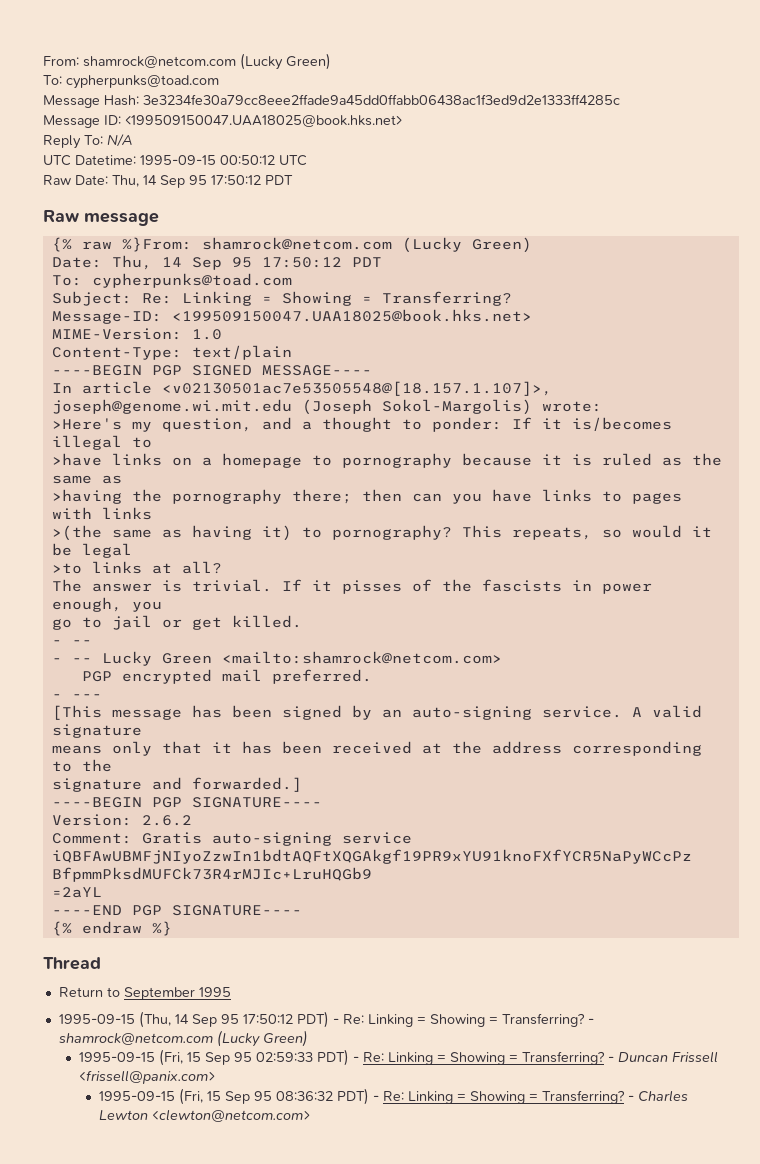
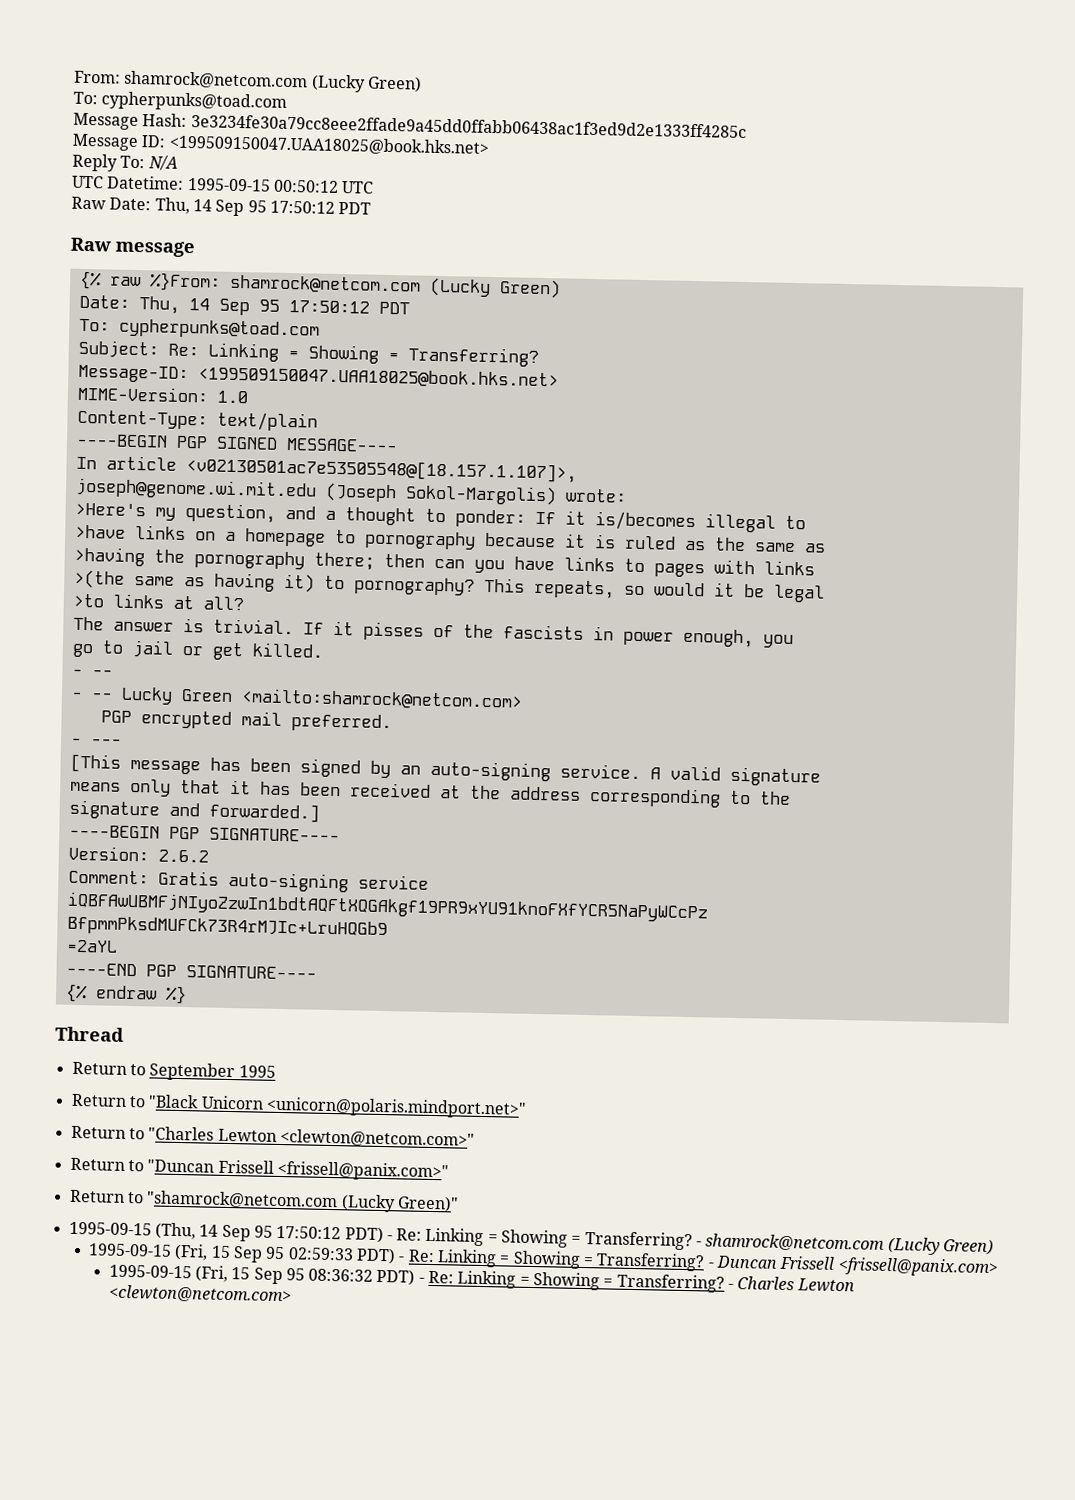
(231, 992) none -> [70,1093,527,1119] [70,1125,475,1148] [69,1157,449,1182] [68,1189,459,1213] // Return to "Black Unicorn <unicorn@polaris.mindport.net>" // Return to "Charles Lewton <clewton@netcom.com>" // Return to "Duncan Frissell <frissell@panix.com>" // Return to "shamrock@netcom.com (Lucky Green)"

